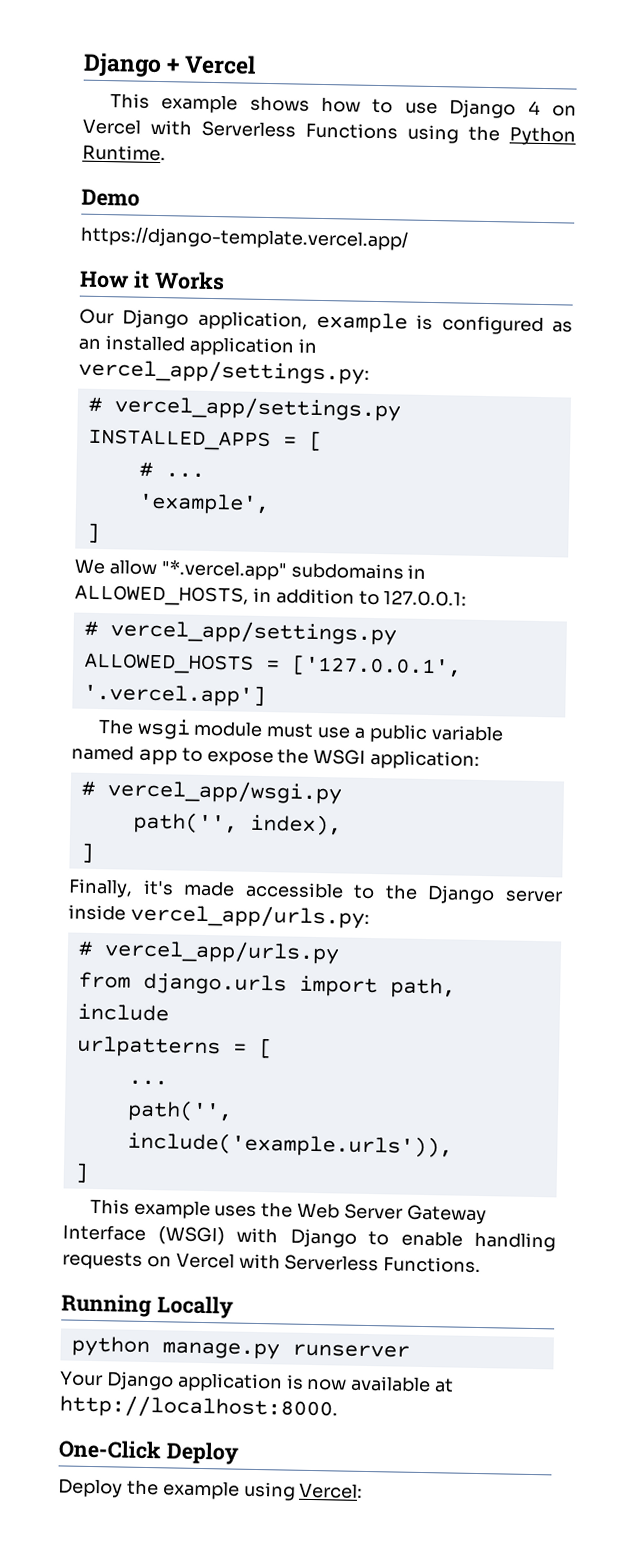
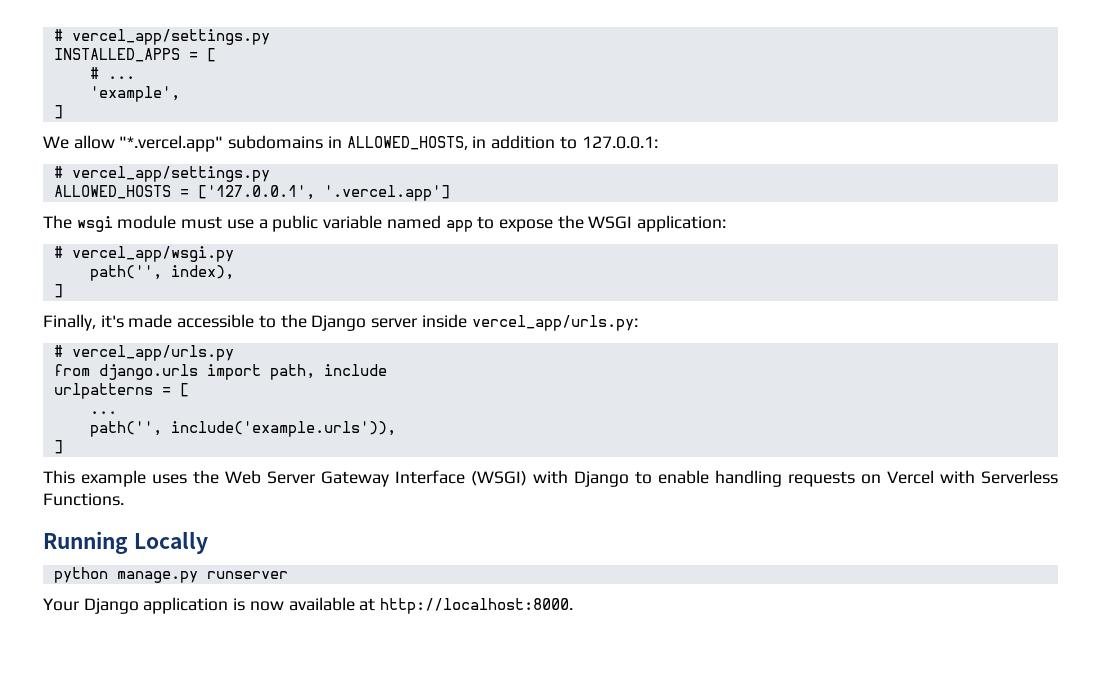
[83,52,257,78] [109,93,577,119] [82,118,576,146] [82,144,166,162] [81,188,140,207] [80,225,409,251] [79,270,225,291] [79,308,573,336] [78,335,318,357] [78,358,370,385] Django + Vercel // This example shows how to use Django 4 on Vercel with Serverless Functions using the Python Runtime. // Demo // https://django-template.vercel.app/ // How it Works // Our Django application, example is configured as an installed application in vercel_app/settings.py: // -> (53, 35) none
[58,1439,239,1465] [57,1478,364,1501] // One-Click Deploy // Deploy the example using Vercel: -> (574, 606) none

